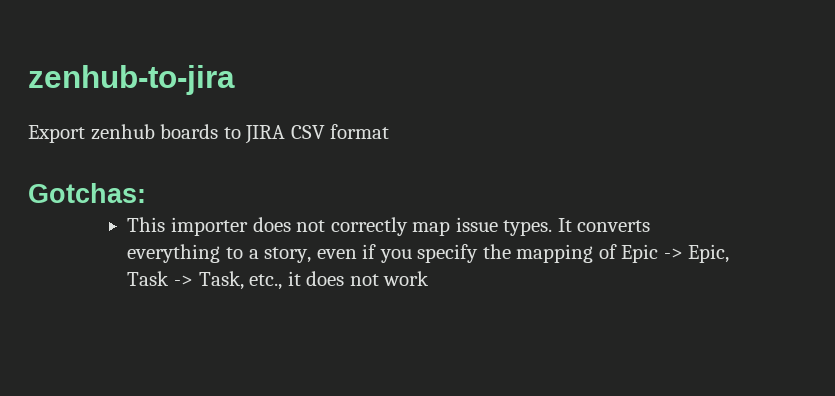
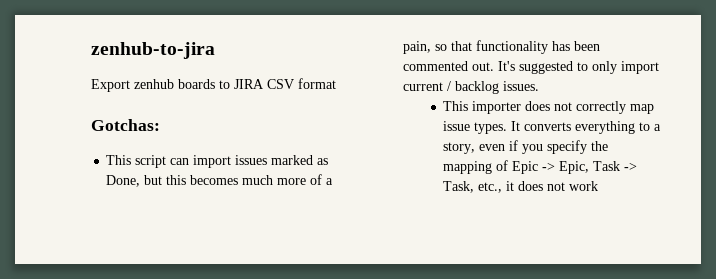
(146, 193) none -> [106,155,329,168] [106,174,334,187] [403,40,601,54] [403,61,660,74] [403,81,540,94] // This script can import issues marked as Done, but this becomes much more of a pain, so that functionality has been commented out. It's suggested to only import current / backlog issues.

